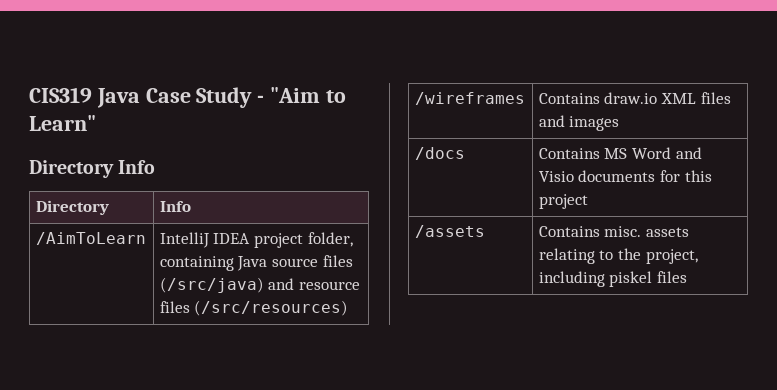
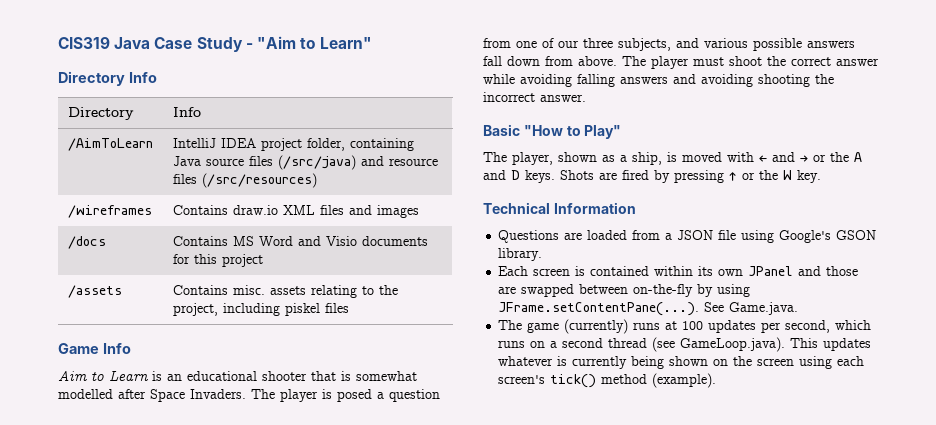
(688, 277) none -> [58,343,131,354] [58,370,417,381] [58,389,440,402] [483,38,855,51] [483,56,879,69] [483,74,834,87] [483,92,586,102] [483,124,622,139] [483,152,862,165] [483,170,821,183] [483,202,636,214] [498,230,877,243] [498,248,543,261] [498,266,859,276] [498,284,751,297] [498,302,799,316] [498,319,872,334] [498,337,872,352] [498,356,865,369] [498,373,717,388] // Game Info // Aim to Learn is an educational shooter that is somewhat modelled after Space Invaders. The player is posed a question from one of our three subjects, and various possible answers fall down from above. The player must shoot the correct answer while avoiding falling answers and avoiding shooting the incorrect answer. // Basic "How to Play" // The player, shown as a ship, is moved with ← and → or the A and D keys. Shots are fired by pressing ↑ or the W key. // Technical Information // Questions are loaded from a JSON file using Google's GSON library. // Each screen is contained within its own JPanel and those are swapped between on-the-fly by using JFrame.setContentPane(...). See Game.java. // The game (currently) runs at 100 updates per second, which runs on a second thread (see GameLoop.java). This updates whatever is currently being shown on the screen using each screen's tick() method (example).

